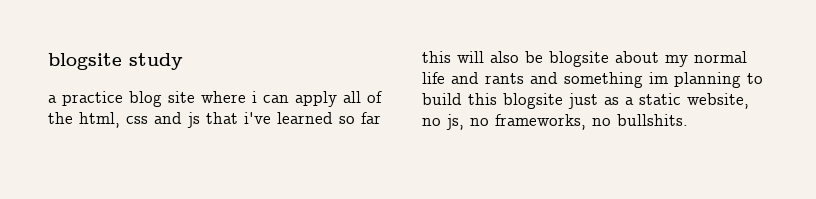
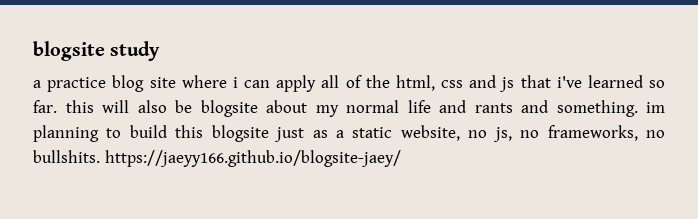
[361,112,381,124] far -> [33,100,57,113] far.
[564,72,643,88] something -> [556,100,638,117] something.
(688, 120) none -> [104,150,401,167] https://jaeyy166.github.io/blogsite-jaey/

